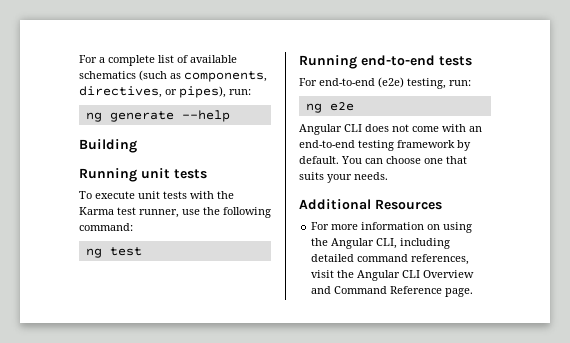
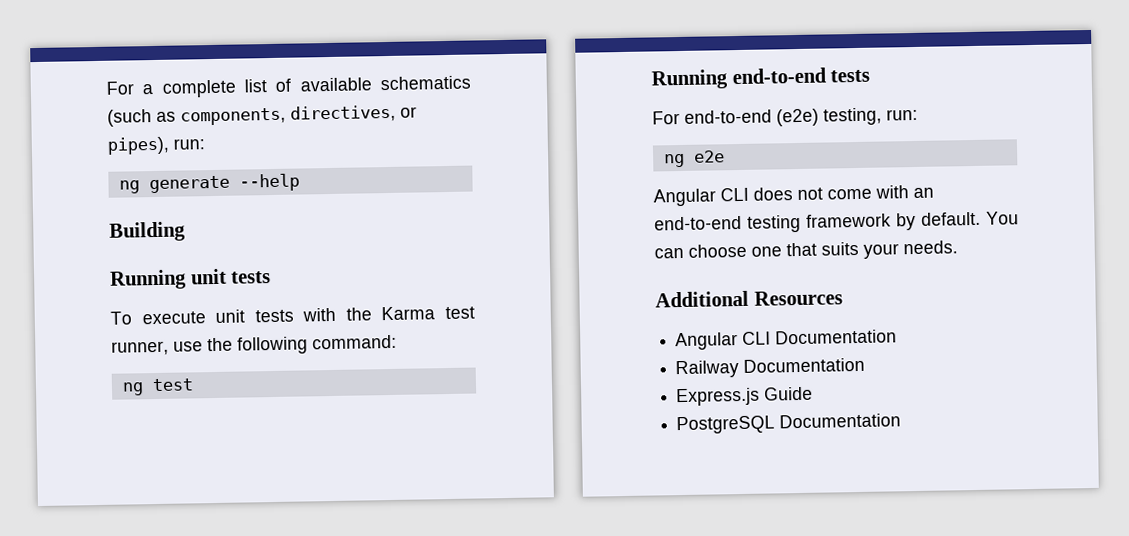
[311,222,473,233] [311,238,451,249] [311,254,470,265] [311,270,475,281] [311,286,474,297] For more information on using the Angular CLI, including detailed command references, visit the Angular CLI Overview and Command Reference page. -> [675,329,898,351] [675,357,866,379] [676,386,814,407] [676,413,902,435] Angular CLI Documentation // Railway Documentation // Express.js Guide // PostgreSQL Documentation

